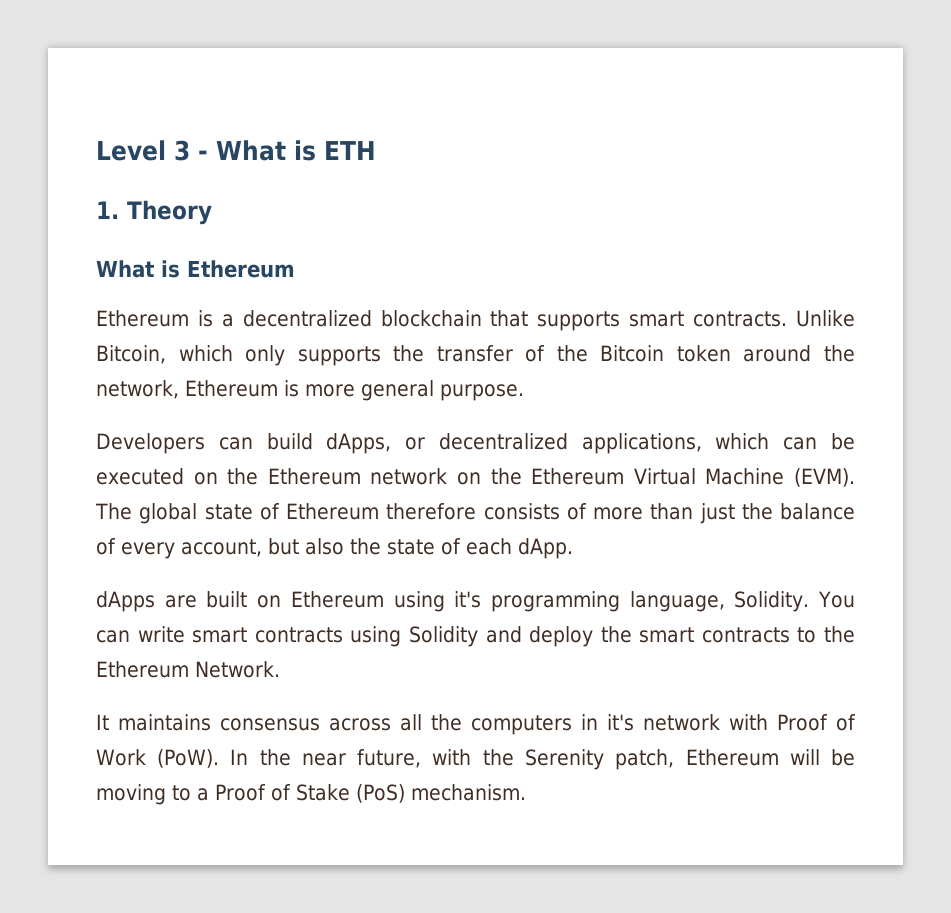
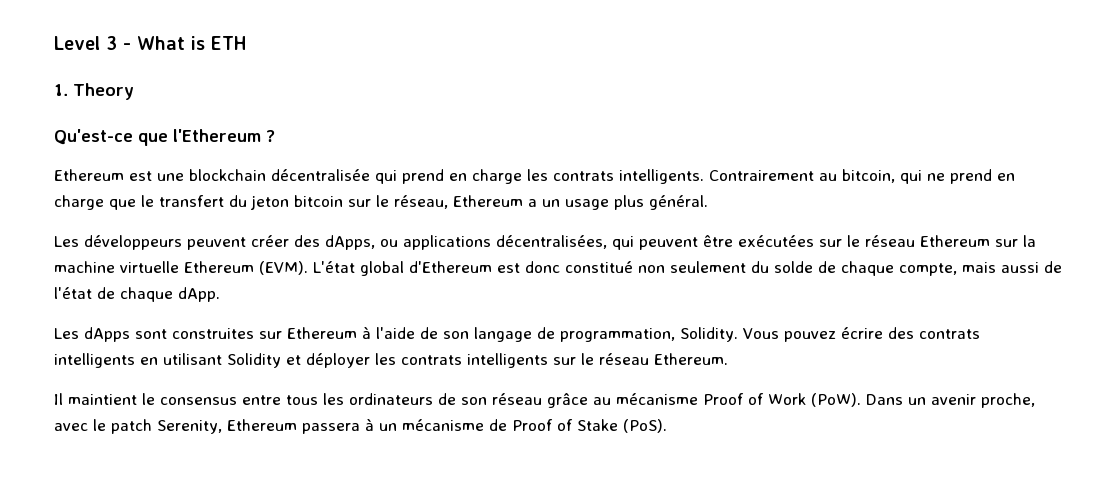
[96,260,295,278] [96,310,856,331] [96,345,855,366] [96,380,524,401] [96,433,856,454] [96,468,855,487] [95,503,855,524] [96,538,573,559] [96,591,856,612] [96,626,856,647] [96,661,280,678] [96,714,856,735] [96,749,855,770] [96,784,209,805] What is Ethereum // Ethereum is a decentralized blockchain that supports smart contracts. Unlike Bitcoin, which only supports the transfer of the Bitcoin token around the network, Ethereum is more general purpose. // Developers can build dApps, or decentralized applications, which can be executed on the Ethereum network on the Ethereum Virtual Machine (EVM). The global state of Ethereum therefore consists of more than just the balance of every account, but also the state of each dApp. // dApps are built on Ethereum using it's programming language, Solidity. You can write smart contracts using Solidity and deploy the smart contracts to the Ethereum Network. // It maintains consensus across all the computers in it's network with Proof of Work (PoW). In the near future, with the Serenity patch, Ethereum will be moving to a -> [54,129,275,146] [54,169,1015,184] [54,195,708,210] [54,235,1036,250] [54,261,1062,276] [54,287,220,302] [54,326,980,342] [54,353,728,368] [54,393,1035,408] [54,418,507,434] Qu'est-ce que l'Ethereum ? // Ethereum est une blockchain décentralisée qui prend en charge les contrats intelligents. Contrairement au bitcoin, qui ne prend en charge que le transfert du jeton bitcoin sur le réseau, Ethereum a un usage plus général. // Les développeurs peuvent créer des dApps, ou applications décentralisées, qui peuvent être exécutées sur le réseau Ethereum sur la machine virtuelle Ethereum (EVM). L'état global d'Ethereum est donc constitué non seulement du solde de chaque compte, mais aussi de l'état de chaque dApp. // Les dApps sont construites sur Ethereum à l'aide de son langage de programmation, Solidity. Vous pouvez écrire des contrats intelligents en utilisant Solidity et déployer les contrats intelligents sur le réseau Ethereum. // Il maintient le consensus entre tous les ordinateurs de son réseau grâce au mécanisme Proof of Work (PoW). Dans un avenir proche, avec le patch Serenity, Ethereum passera à un mécanisme de
[355,784,526,803] (PoS) mechanism. -> [623,419,667,433] (PoS).

